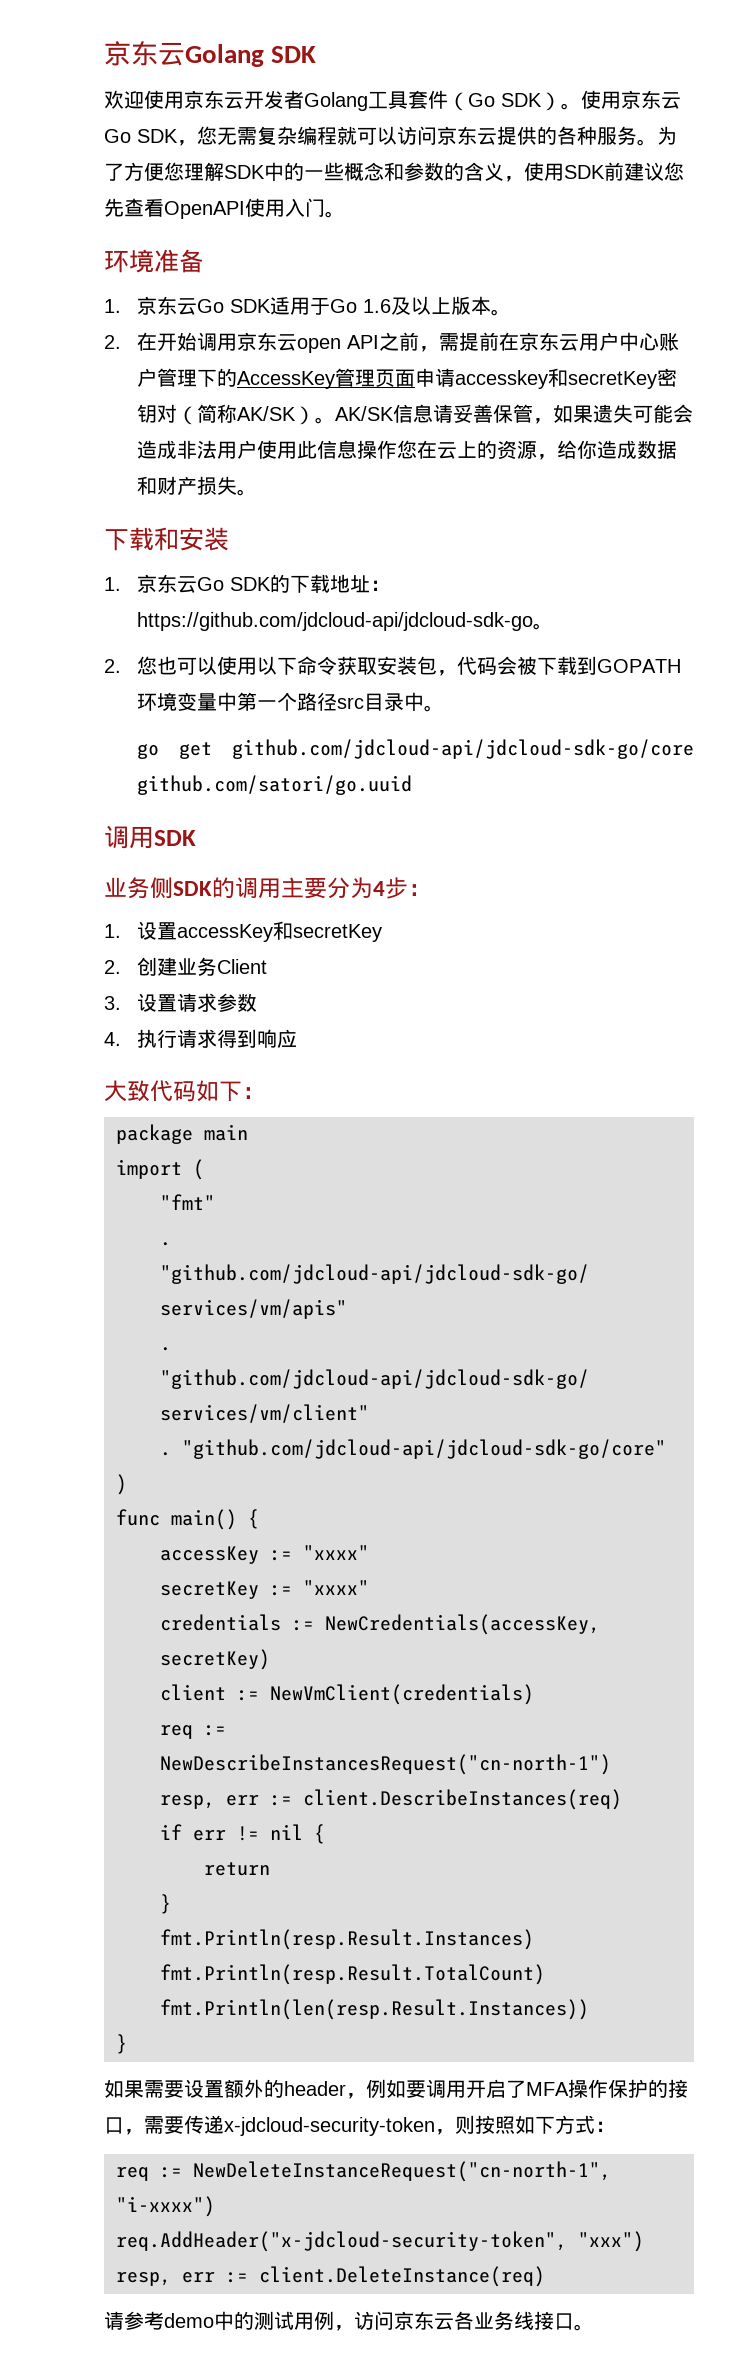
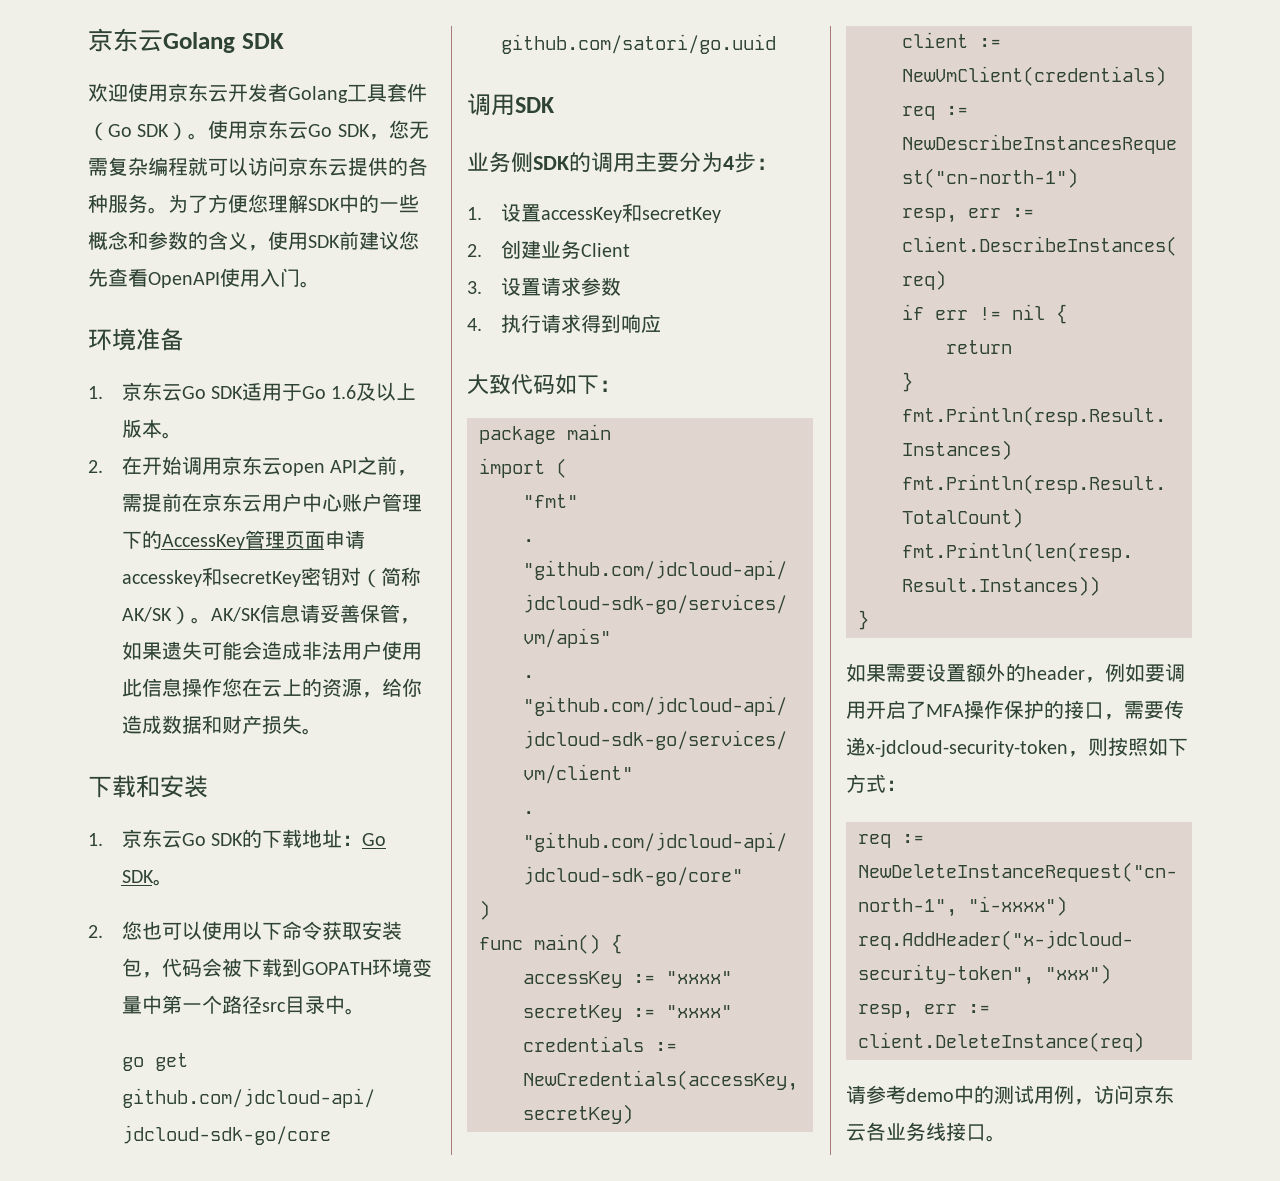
[137,612,534,631] https://github.com/jdcloud-api/jdcloud-sdk-go -> [361,833,386,846] [121,870,154,883] Go SDK

